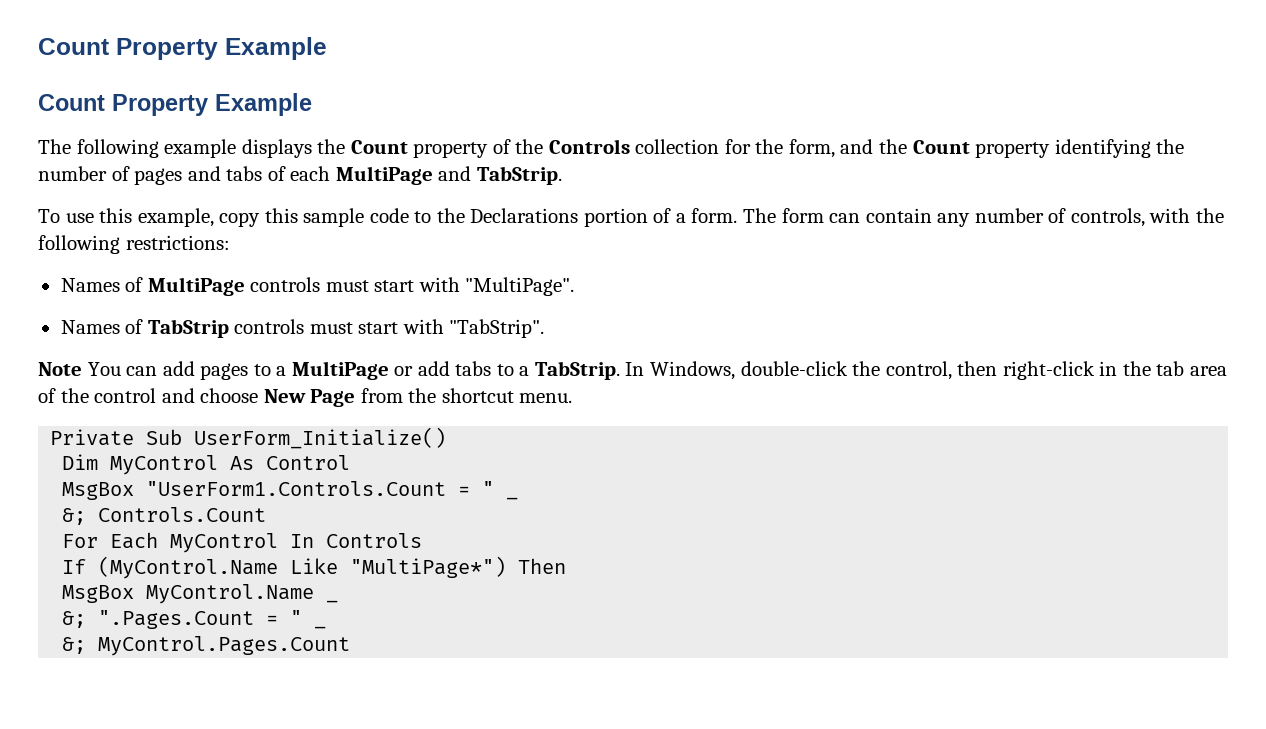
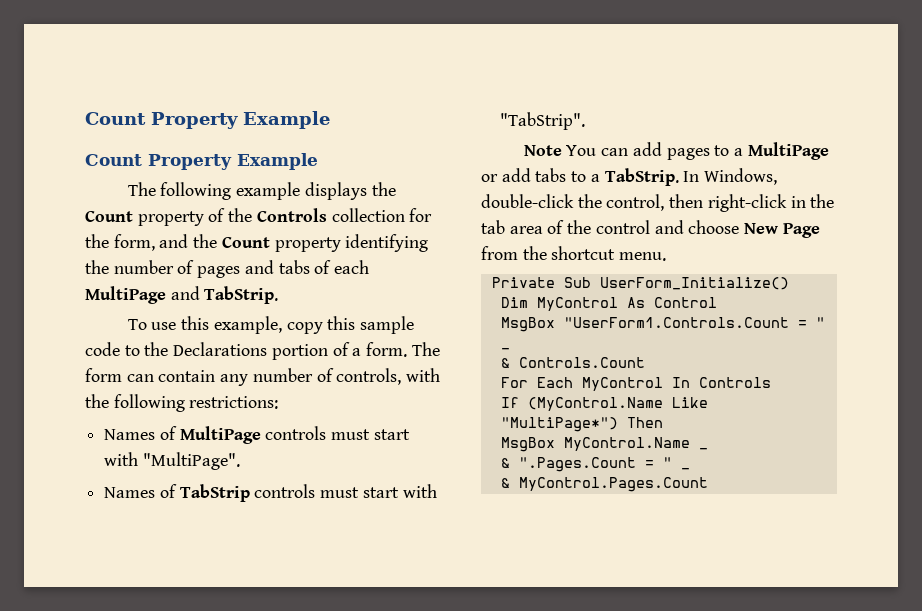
[62,508,87,525] &; -> [500,358,510,368] &
[62,611,87,628] &; -> [500,458,510,468] &
[62,637,87,654] &; -> [500,478,510,488] &

